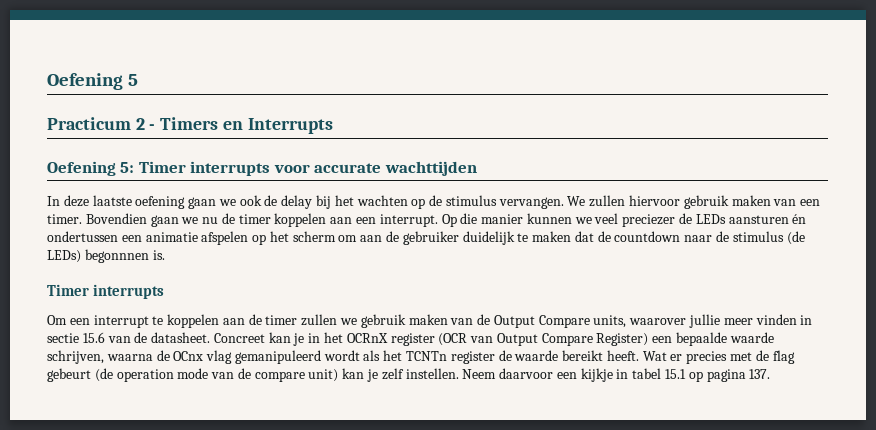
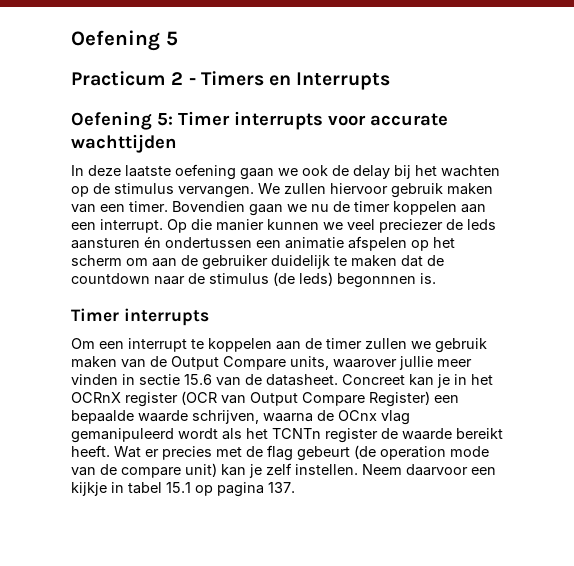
[695,214,726,224] LEDs -> [467,219,496,230] leds
[47,250,81,263] LEDs) -> [299,272,333,286] leds)

